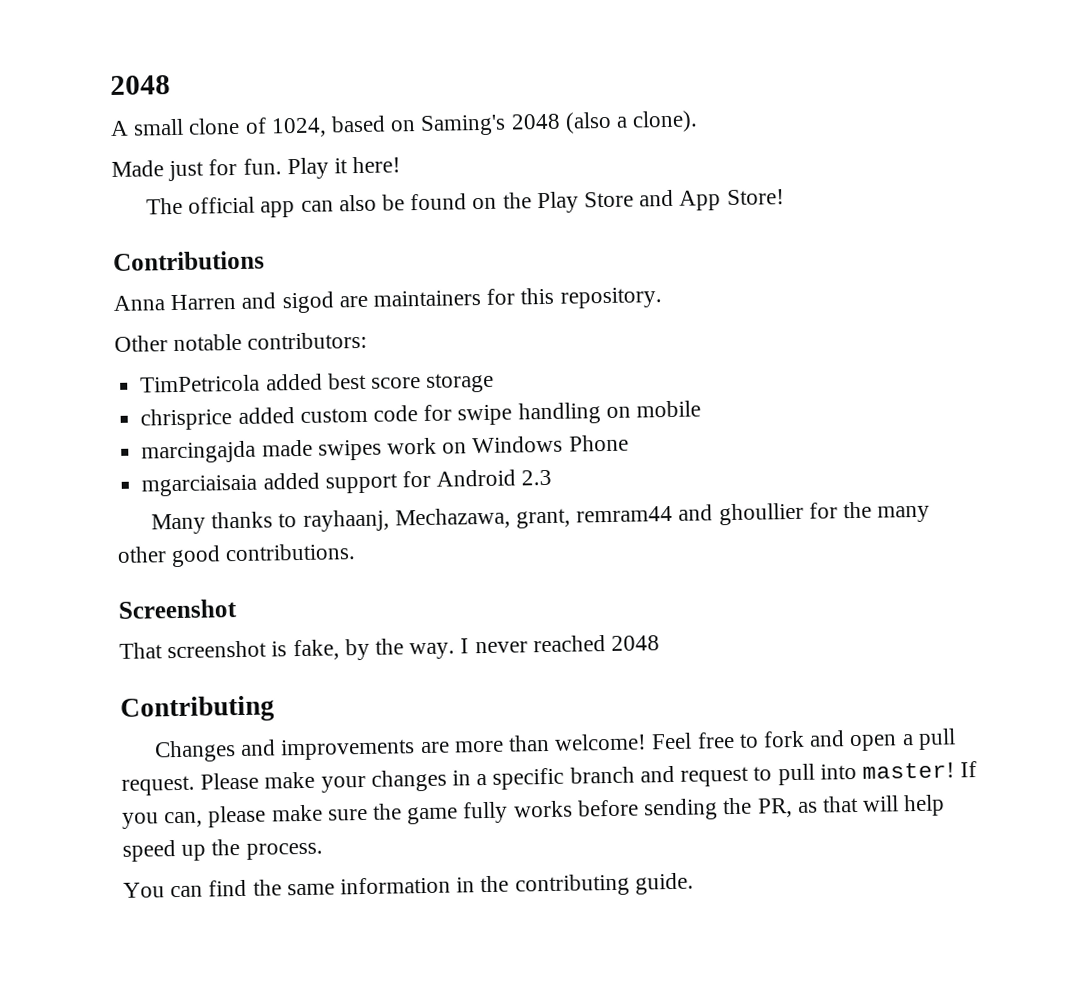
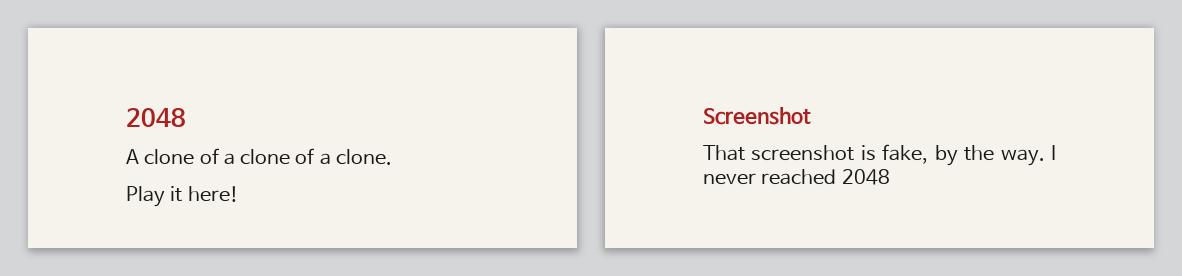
[133,110,699,138] [111,156,402,182] [145,189,785,218] [113,250,265,271] [113,287,662,314] [114,331,368,352] [140,372,495,393] [140,400,701,431] [141,434,629,464] [141,469,553,497] [150,501,931,535] [117,543,357,568] small clone of 1024, based on Saming's 2048 (also a clone). // Made just for fun. Play it here! // The official app can also be found on the Play Store and App Store! // Contributions // Anna Harren and sigod are maintainers for this repository. // Other notable contributors: // TimPetricola added best score storage // chrisprice added custom code for swipe handling on mobile // marcingajda made swipes work on Windows Phone // mgarciaisaia added support for Android 2.3 // Many thanks to rayhaanj, Mechazawa, grant, remram44 and ghoullier for the many other good contributions. -> [144,148,392,165] [126,186,239,207] clone of a clone of a clone. // Play it here!
[120,695,275,723] [153,728,956,763] [121,761,978,796] [122,794,946,829] [122,838,323,862] [123,872,694,898] // Contributing // Changes and improvements are more than welcome! Feel free to fork and open a pull request. Please make your changes in a specific branch and request to pull into master! If you can, please make sure the game fully works before sending the PR, as that will help speed up the process. // You can find the same information in the contributing guide. -> (890, 177) none

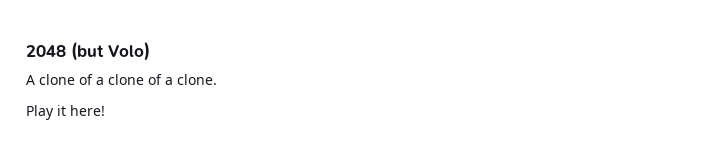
[126,108,186,127] 2048 -> [26,41,150,61] 2048 (but Volo)
[703,107,811,125] [703,144,1056,166] [703,169,890,185] // Screenshot // That screenshot is fake, by the way. I never reached 2048 -> (105, 110) none

